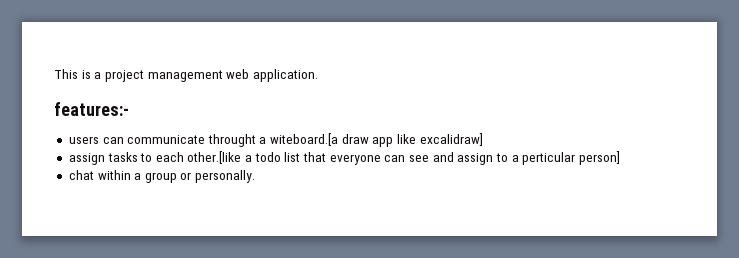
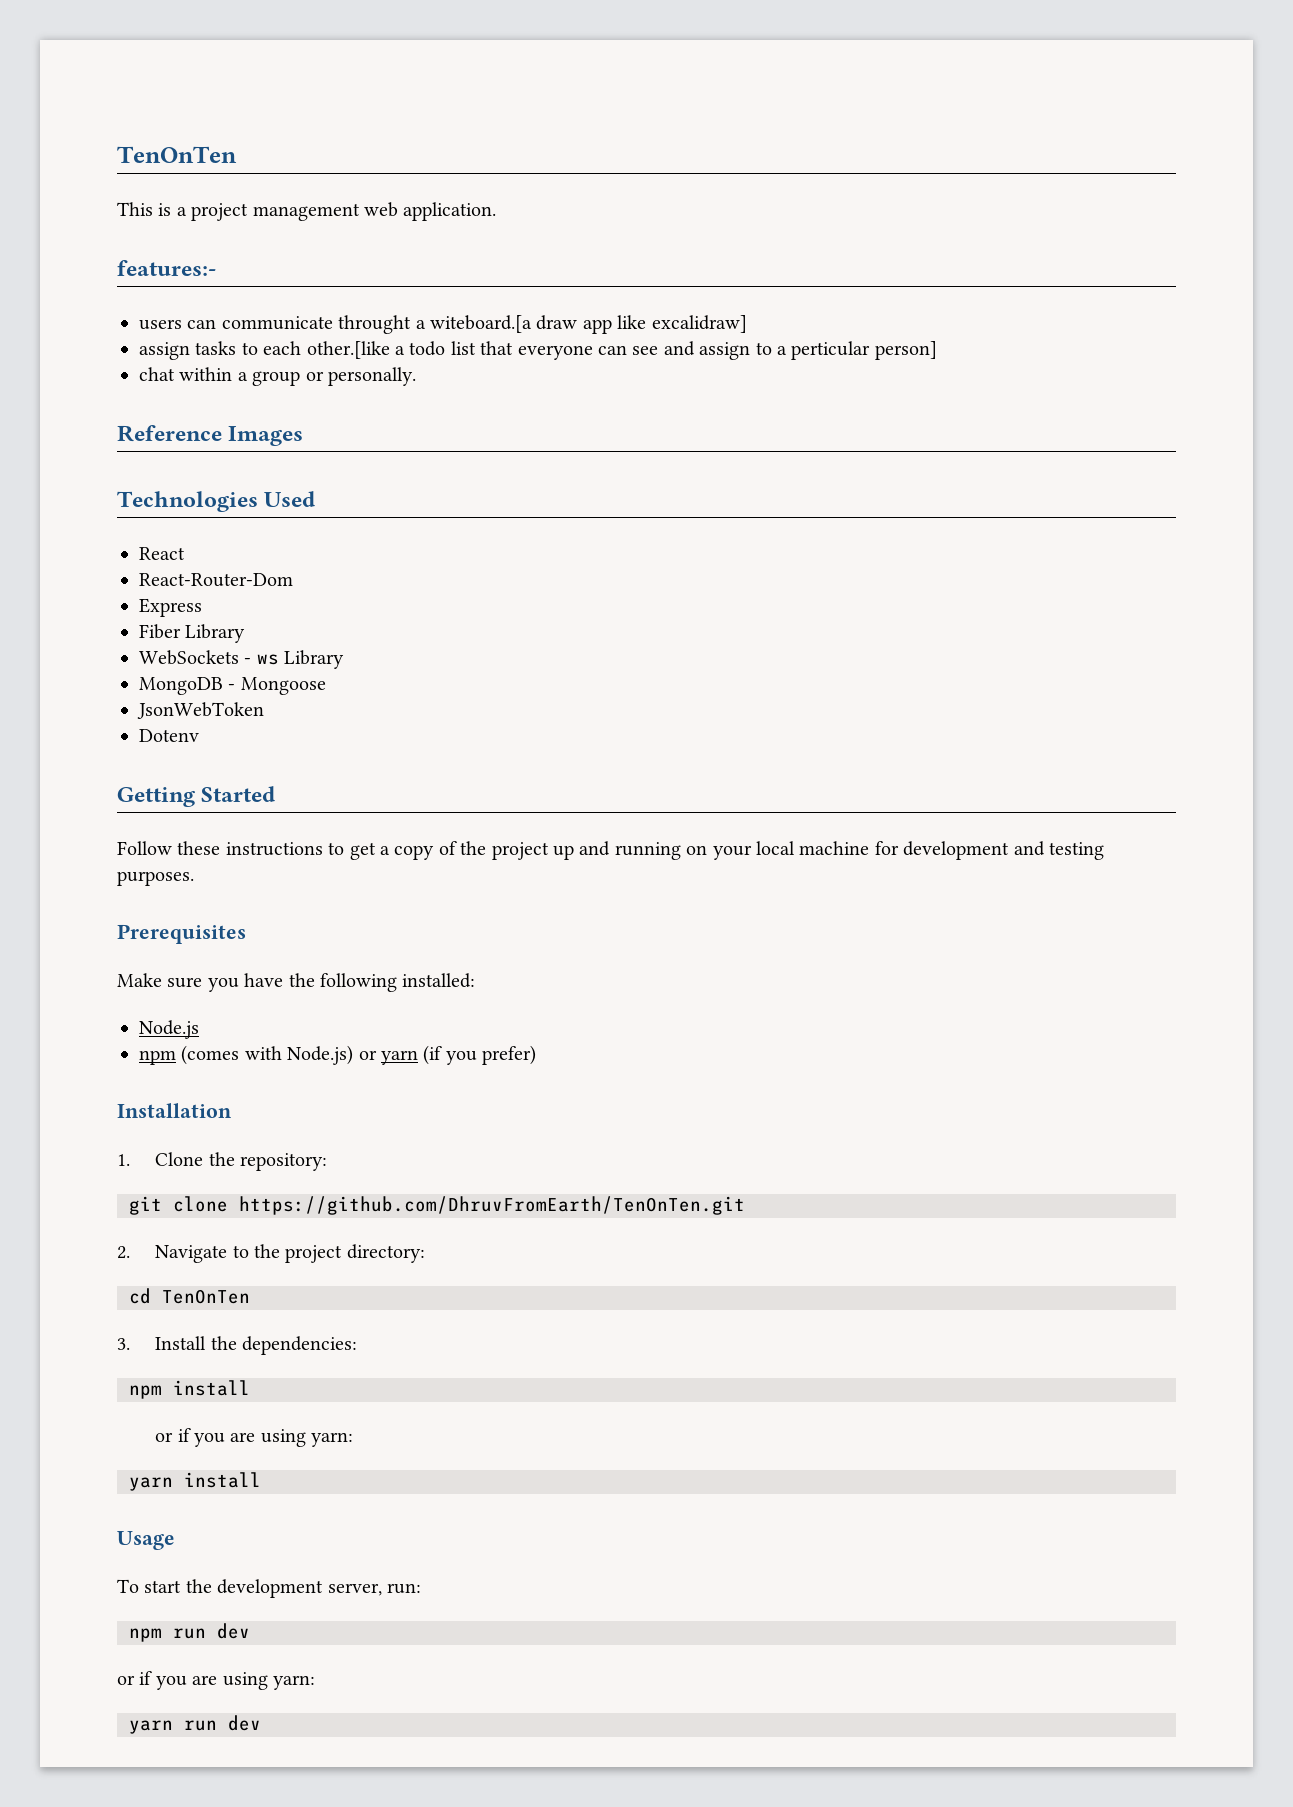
(54, 74) none -> [117,146,237,163] TenOnTen //
(256, 176) none -> [117,425,304,446] [117,491,316,512] [139,547,185,560] [139,573,293,587] [139,598,202,617] [139,624,246,643] [139,650,345,669] [139,677,326,695] [137,702,264,719] [139,729,199,742] [117,786,276,807] [117,841,1104,860] [117,871,194,886] [117,924,246,944] [117,973,476,992] [139,1020,199,1039] [139,1045,537,1065] [117,1103,232,1118] [117,1152,328,1171] [129,1196,745,1215] [117,1244,425,1263] [129,1288,250,1304] [117,1336,358,1355] [129,1380,250,1399] [155,1428,354,1447] [129,1472,261,1491] [117,1531,175,1550] [117,1579,421,1598] [129,1623,250,1642] [117,1671,315,1690] [129,1715,261,1734] // Reference Images // Technologies Used // React // React-Router-Dom // Express // Fiber Library // WebSockets - ws Library // MongoDB - Mongoose // JsonWebToken // Dotenv // Getting Started // Follow these instructions to get a copy of the project up and running on your local machine for development and testing purposes. // Prerequisites // Make sure you have the following installed: // Node.js // npm (comes with Node.js) or yarn (if you prefer) // Installation // 1. Clone the repository: // git clone https://github.com/DhruvFromEarth/TenOnTen.git // 2. Navigate to the project directory: // cd TenOnTen // 3. Install the dependencies: // npm install // or if you are using yarn: // yarn install // Usage // To start the development server, run: // npm run dev // or if you are using yarn: // yarn run dev

